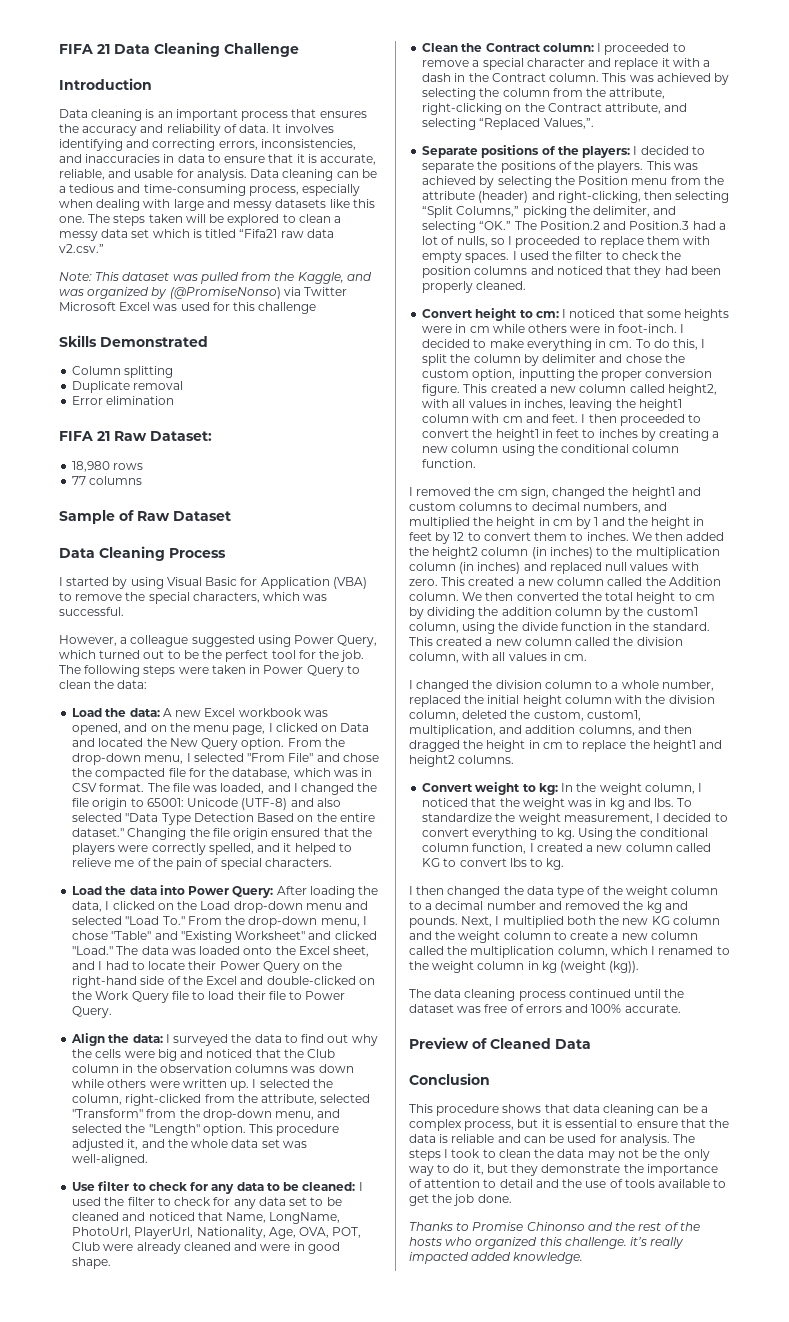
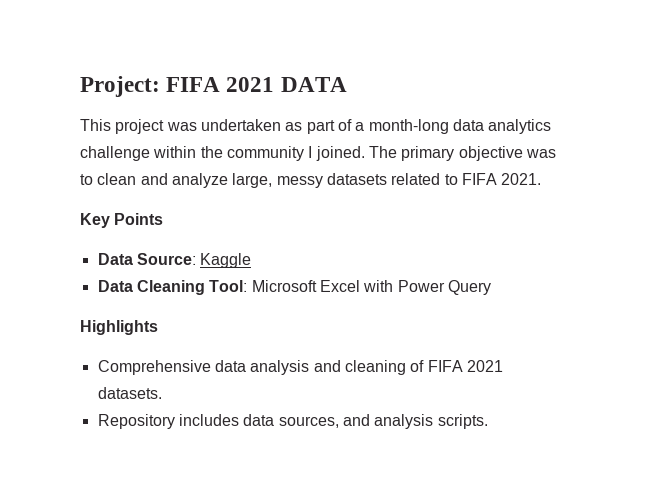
[59,42,299,57] [59,78,152,90] [59,109,367,121] [59,124,334,136] [59,139,356,151] [59,154,377,165] [59,169,377,181] [59,184,361,196] [59,199,375,211] [59,214,342,226] [59,229,334,241] [59,244,104,253] [59,272,372,284] [59,287,348,299] [59,302,317,314] [59,335,208,347] [72,366,174,378] [72,381,184,393] [72,396,175,405] [59,431,212,441] [72,461,144,472] [72,476,143,485] [59,510,231,524] [59,546,226,561] [59,577,367,589] [59,592,328,604] [59,607,124,616] [59,635,378,647] [59,650,365,662] [59,665,360,677] [59,680,148,689] [72,708,328,717] [72,723,370,735] [72,738,345,750] [72,753,379,765] [72,768,373,780] [72,783,378,795] [72,798,341,810] [72,813,375,825] [72,828,372,840] [72,843,352,855] [72,858,332,870] [72,885,379,898] [72,901,369,913] [72,916,367,928] [72,931,377,943] [72,946,370,957] [72,961,343,973] [72,976,375,988] [72,991,346,1003] [72,1006,113,1018] [71,1033,378,1046] [72,1049,336,1061] [72,1064,354,1073] [72,1079,333,1091] [72,1094,371,1106] [72,1109,341,1121] [72,1124,340,1136] [72,1139,307,1151] [72,1154,149,1166] [72,1181,363,1194] [72,1197,342,1209] [72,1212,341,1224] [72,1227,362,1239] [72,1242,340,1254] [72,1257,112,1269] [422,43,686,55] [422,58,711,70] [422,73,730,85] [422,88,666,100] [422,103,688,115] [422,118,594,130] [422,145,705,158] [422,161,698,173] [422,176,724,188] [422,191,730,203] [422,206,677,218] [422,221,726,233] [422,236,711,248] [422,251,682,263] [422,266,721,278] [422,281,527,293] [422,308,730,321] [422,324,685,333] [422,339,706,351] [422,354,685,366] [422,369,713,381] [422,384,717,396] [422,399,682,411] [422,414,702,426] [422,429,720,441] [422,444,680,456] [422,459,477,468] [409,487,701,499] [409,502,668,513] [409,517,705,529] [409,532,725,544] [409,547,720,559] [409,562,699,574] [409,577,721,586] [409,592,715,604] [409,607,698,619] [409,622,710,634] [409,637,683,646] [409,652,588,663] [409,680,714,692] [409,695,715,707] [409,710,641,721] [409,725,693,737] [409,740,723,752] [409,755,515,767] [422,782,703,795] [422,798,693,810] [422,813,728,825] [422,828,708,840] [422,843,711,854] [422,858,565,870] [409,886,719,898] [409,901,688,913] [409,916,720,928] [409,931,698,943] [409,946,730,958] [409,961,640,973] [409,989,685,1001] [409,1004,681,1013] [409,1037,591,1049] [409,1073,490,1085] [409,1104,708,1116] [409,1119,730,1131] [409,1134,696,1146] [409,1149,710,1161] [409,1164,718,1176] [409,1179,727,1188] [409,1194,512,1206] [409,1222,700,1231] [409,1237,685,1249] [409,1252,584,1264] FIFA 21 Data Cleaning Challenge // Introduction // Data cleaning is an important process that ensures the accuracy and reliability of data. It involves identifying and correcting errors, inconsistencies, and inaccuracies in data to ensure that it is accurate, reliable, and usable for analysis. Data cleaning can be a tedious and time-consuming process, especially when dealing with large and messy datasets like this one. The steps taken will be explored to clean a messy data set which is titled “Fifa21 raw data v2.csv.” // Note: This dataset was pulled from the Kaggle, and was organized by (@PromiseNonso) via Twitter Microsoft Excel was used for this challenge // Skills Demonstrated // Column splitting // Duplicate removal // Error elimination // FIFA 21 Raw Dataset: // 18,980 rows // 77 columns // Sample of Raw Dataset // Data Cleaning Process // I started by using Visual Basic for Application (VBA) to remove the special characters, which was successful. // However, a colleague suggested using Power Query, which turned out to be the perfect tool for the job. The following steps were taken in Power Query to clean the data: // Load the data: A new Excel workbook was opened, and on the menu page, I clicked on Data and located the New Query option. From the drop-down menu, I selected "From File" and chose the compacted file for the database, which was in CSV format. The file was loaded, and I changed the file origin to 65001: Unicode (UTF-8) and also selected "Data Type Detection Based on the entire dataset." Changing the file origin ensured that the players were correctly spelled, and it helped to relieve me of the pain of special characters. // Load the data into Power Query: After loading the data, I clicked on the Load drop-down menu and selected "Load To." From the drop-down menu, I chose "Table" and "Existing Worksheet" and clicked "Load." The data was loaded onto the Excel sheet, and I had to locate their Power Query on the right-hand side of the Excel and double-clicked on the Work Query file to load their file to Power Query. // Align the data: I surveyed the data to find out why the cells were big and noticed that the Club column in the observation columns was down while others were written up. I selected the column, right-clicked from the attribute, selected "Transform" from the drop-down menu, and selected the "Length" option. This procedure adjusted it, and the whole data set was well-aligned. // Use filter to check for any data to be cleaned: I used the filter to check for any data set to be cleaned and noticed that Name, LongName, PhotoUrl, PlayerUrl, Nationality, Age, OVA, POT, Club were already cleaned and were in good shape. // Clean the Contract column: I proceeded to remove a special character and replace it with a dash in the Contract column. This was achieved by selecting the column from the attribute, right-clicking on the Contract attribute, and selecting “Replaced Values,”. // Separate positions of the players: I decided to separate the positions of the players. This was achieved by selecting the Position menu from the attribute (header) and right-clicking, then selecting “Split Columns,” picking the delimiter, and selecting “OK.” The Position.2 and Position.3 had a lot of nulls, so I proceeded to replace them with empty spaces. I used the filter to check the position columns and noticed that they had been properly cleaned. // Convert height to cm: I noticed that some heights were in cm while others were in foot-inch. I decided to make everything in cm. To do this, I split the column by delimiter and chose the custom option, inputting the proper conversion figure. This created a new column called height2, with all values in inches, leaving the height1 column with cm and feet. I then proceeded to convert the height1 in feet to inches by creating a new column using the conditional column function. // I removed the cm sign, changed the height1 and custom columns to decimal numbers, and multiplied the height in cm by 1 and the height in feet by 12 to convert them to inches. We then added the height2 column (in inches) to the multiplication column (in inches) and replaced null values with zero. This created a new column called the Addition column. We then converted the total height to cm by dividing the addition column by the custom1 column, using the divide function in the standard. This created a new column called the division column, with all values in cm. // I changed the division column to a whole number, replaced the initial height column with the division column, deleted the custom, custom1, multiplication, and addition columns, and then dragged the height in cm to replace the height1 and height2 columns. // Convert weight to kg: In the weight column, I noticed that the weight was in kg and lbs. To standardize the weight measurement, I decided to convert everything to kg. Using the conditional column function, I created a new column called KG to convert lbs to kg. // I then changed the data type of the weight column to a decimal number and removed the kg and pounds. Next, I multiplied both the new KG column and the weight column to create a new column called the multiplication column, which I renamed to the weight column in kg (weight (kg)). // The data cleaning process continued until the dataset was free of errors and 100% accurate. // Preview of Cleaned Data // Conclusion // This procedure shows that data cleaning can be a complex process, but it is essential to ensure that the data is reliable and can be used for analysis. The steps I took to clean the data may not be the only way to do it, but they demonstrate the importance of attention to detail and the use of tools available to get the job done. // Thanks to Promise Chinonso and the rest of the hosts who organized this challenge. it’s really impacted added knowledge. -> [80,76,347,97] [80,119,552,134] [80,146,556,161] [80,173,542,188] [80,213,164,228] [97,253,252,268] [97,280,491,295] [80,320,158,335] [97,360,503,375] [97,387,162,399] [97,414,488,429] Project: FIFA 2021 DATA // This project was undertaken as part of a month-long data analytics challenge within the community I joined. The primary objective was to clean and analyze large, messy datasets related to FIFA 2021. // Key Points // Data Source: Kaggle // Data Cleaning Tool: Microsoft Excel with Power Query // Highlights // Comprehensive data analysis and cleaning of FIFA 2021 datasets. // Repository includes data sources, and analysis scripts.

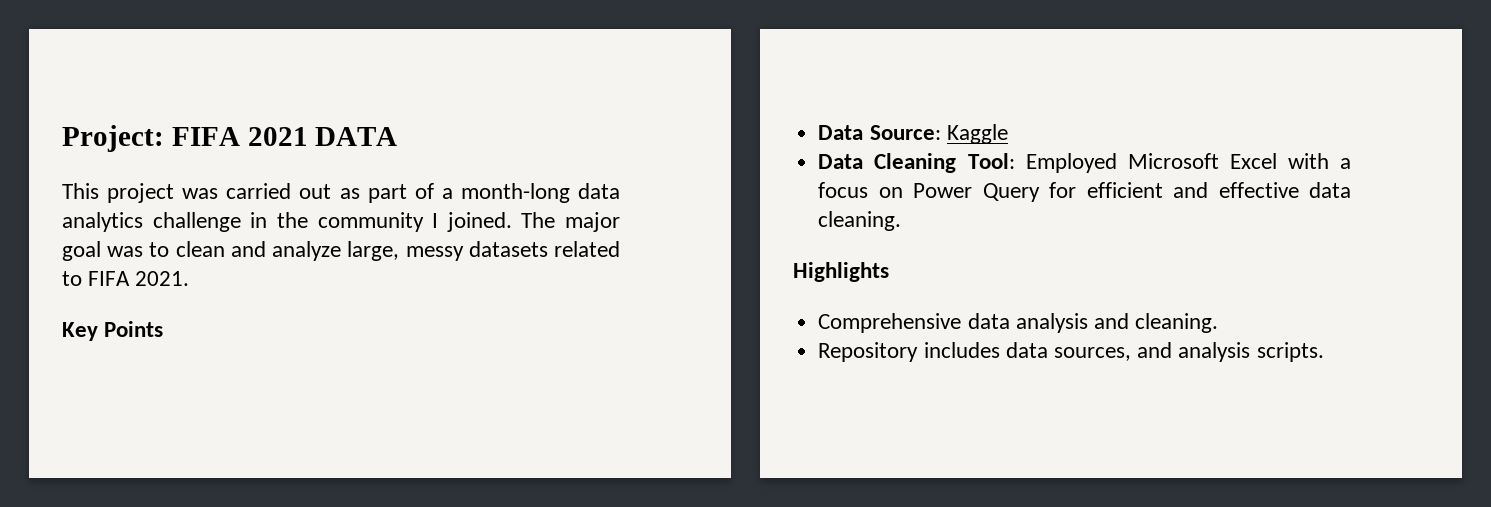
[200,119,281,131] undertaken -> [226,183,332,199] carried out
[153,146,197,158] within -> [250,212,268,228] in
[401,146,523,161] primary objective -> [565,212,620,232] [62,241,101,261] major goal
(248, 286) none -> [1025,153,1117,173] Employed
(394, 286) none -> [1340,158,1351,169] [818,182,903,198] a focus on
(491, 287) none -> [1049,182,1351,198] [818,211,902,231] for efficient and effective data cleaning.
[344,360,503,375] [97,387,162,399] cleaning of FIFA 2021 datasets. -> [1135,313,1219,333] cleaning.

